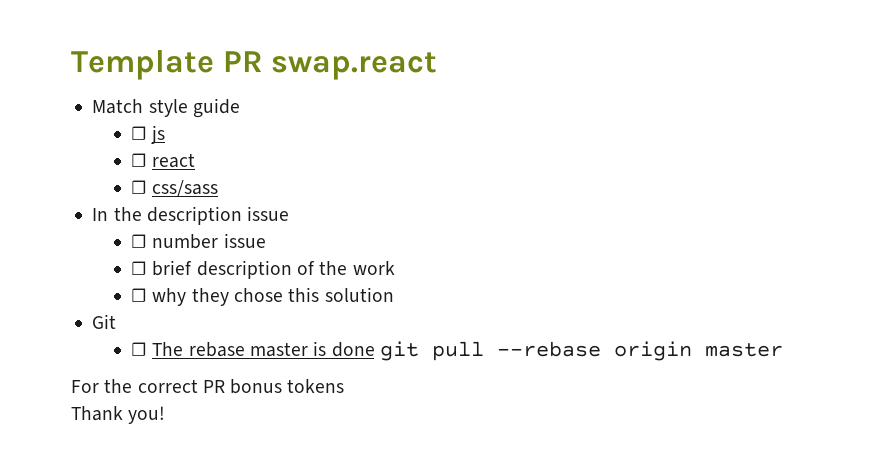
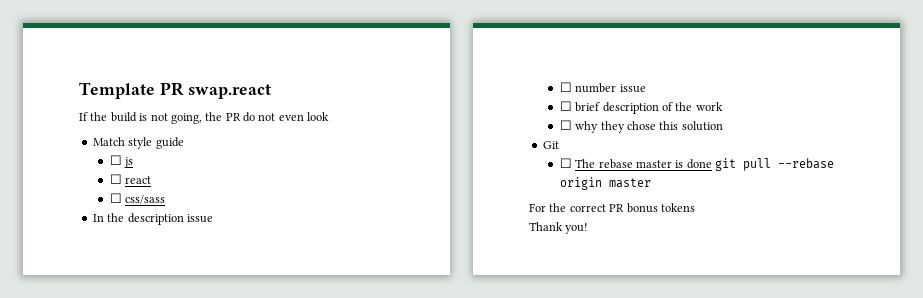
(438, 66) none -> [79,112,330,124] // If the build is not going, the PR do not even look

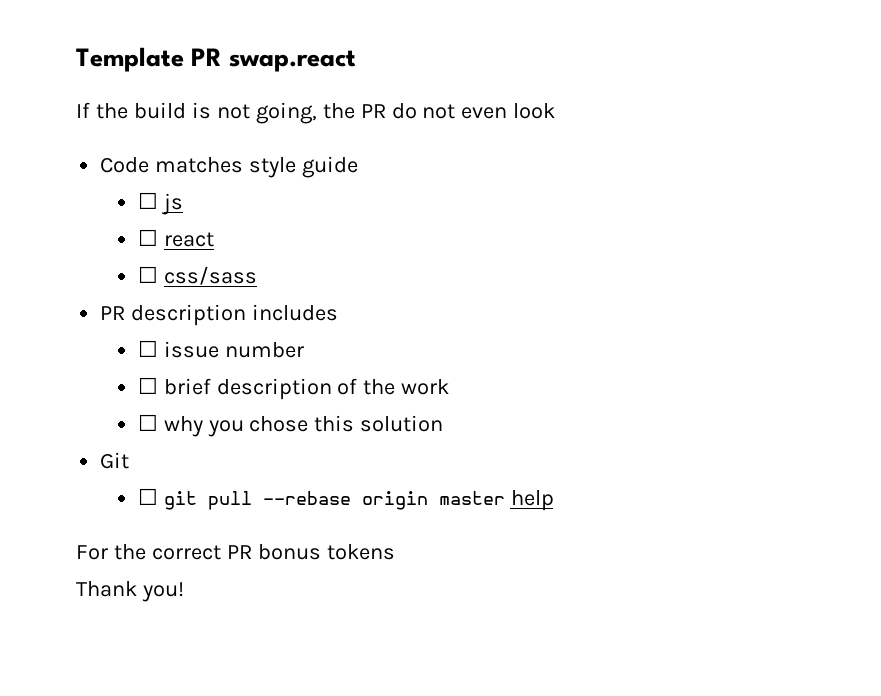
[92,137,125,146] Match -> [100,157,244,173] Code matches
[92,213,213,225] [559,82,572,92] In the description issue // ☐ -> [100,304,339,326] [137,340,219,358] PR description includes // ☐ issue
[619,84,646,93] issue -> (304, 350) none
[600,121,625,133] they -> [207,420,244,437] you
[575,159,712,169] The rebase master is done -> (158, 496) none
(651, 183) none -> [510,490,554,511] help

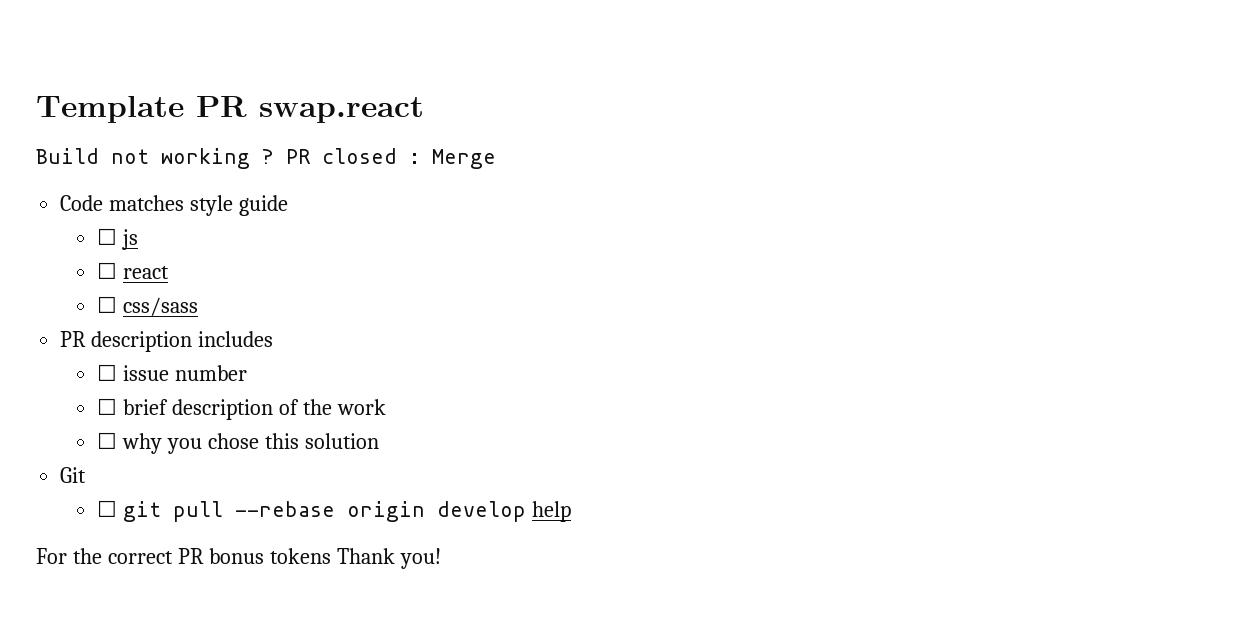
[76,102,556,124] If the build is not going, the PR do not even look -> [36,148,496,169] Build not working ? PR closed : Merge
[438,491,505,505] master -> [436,501,526,522] develop
(395, 552) // -> (331, 556) none

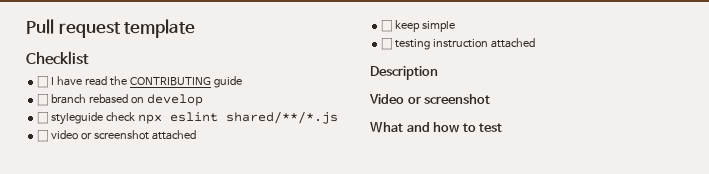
[36,96,424,123] [36,148,496,169] [60,195,289,216] [97,228,138,250] [97,262,169,279] [97,296,198,316] [60,331,274,352] [97,364,247,381] [97,398,386,420] [97,432,379,454] [60,467,87,483] [97,500,571,522] [36,548,441,569] Template PR swap.react // Build not working ? PR closed : Merge // Code matches style guide // ☐ js // ☐ react // ☐ css/sass // PR description includes // ☐ issue number // ☐ brief description of the work // ☐ why you chose this solution // Git // ☐ git pull --rebase origin develop help // For the correct PR bonus tokens Thank you! -> [26,19,196,38] [26,51,89,65] [37,76,242,88] [37,94,203,106] [37,111,339,125] [37,130,196,142] [381,20,456,32] [381,38,536,50] [370,66,438,80] [369,94,491,104] [370,122,503,133] Pull request template // Checklist // ☐ I have read the CONTRIBUTING guide // ☐ branch rebased on develop // ☐ styleguide check npx eslint shared/**/*.js // ☐ video or screenshot attached // ☐ keep simple // ☐ testing instruction attached // Description // Video or screenshot // What and how to test

